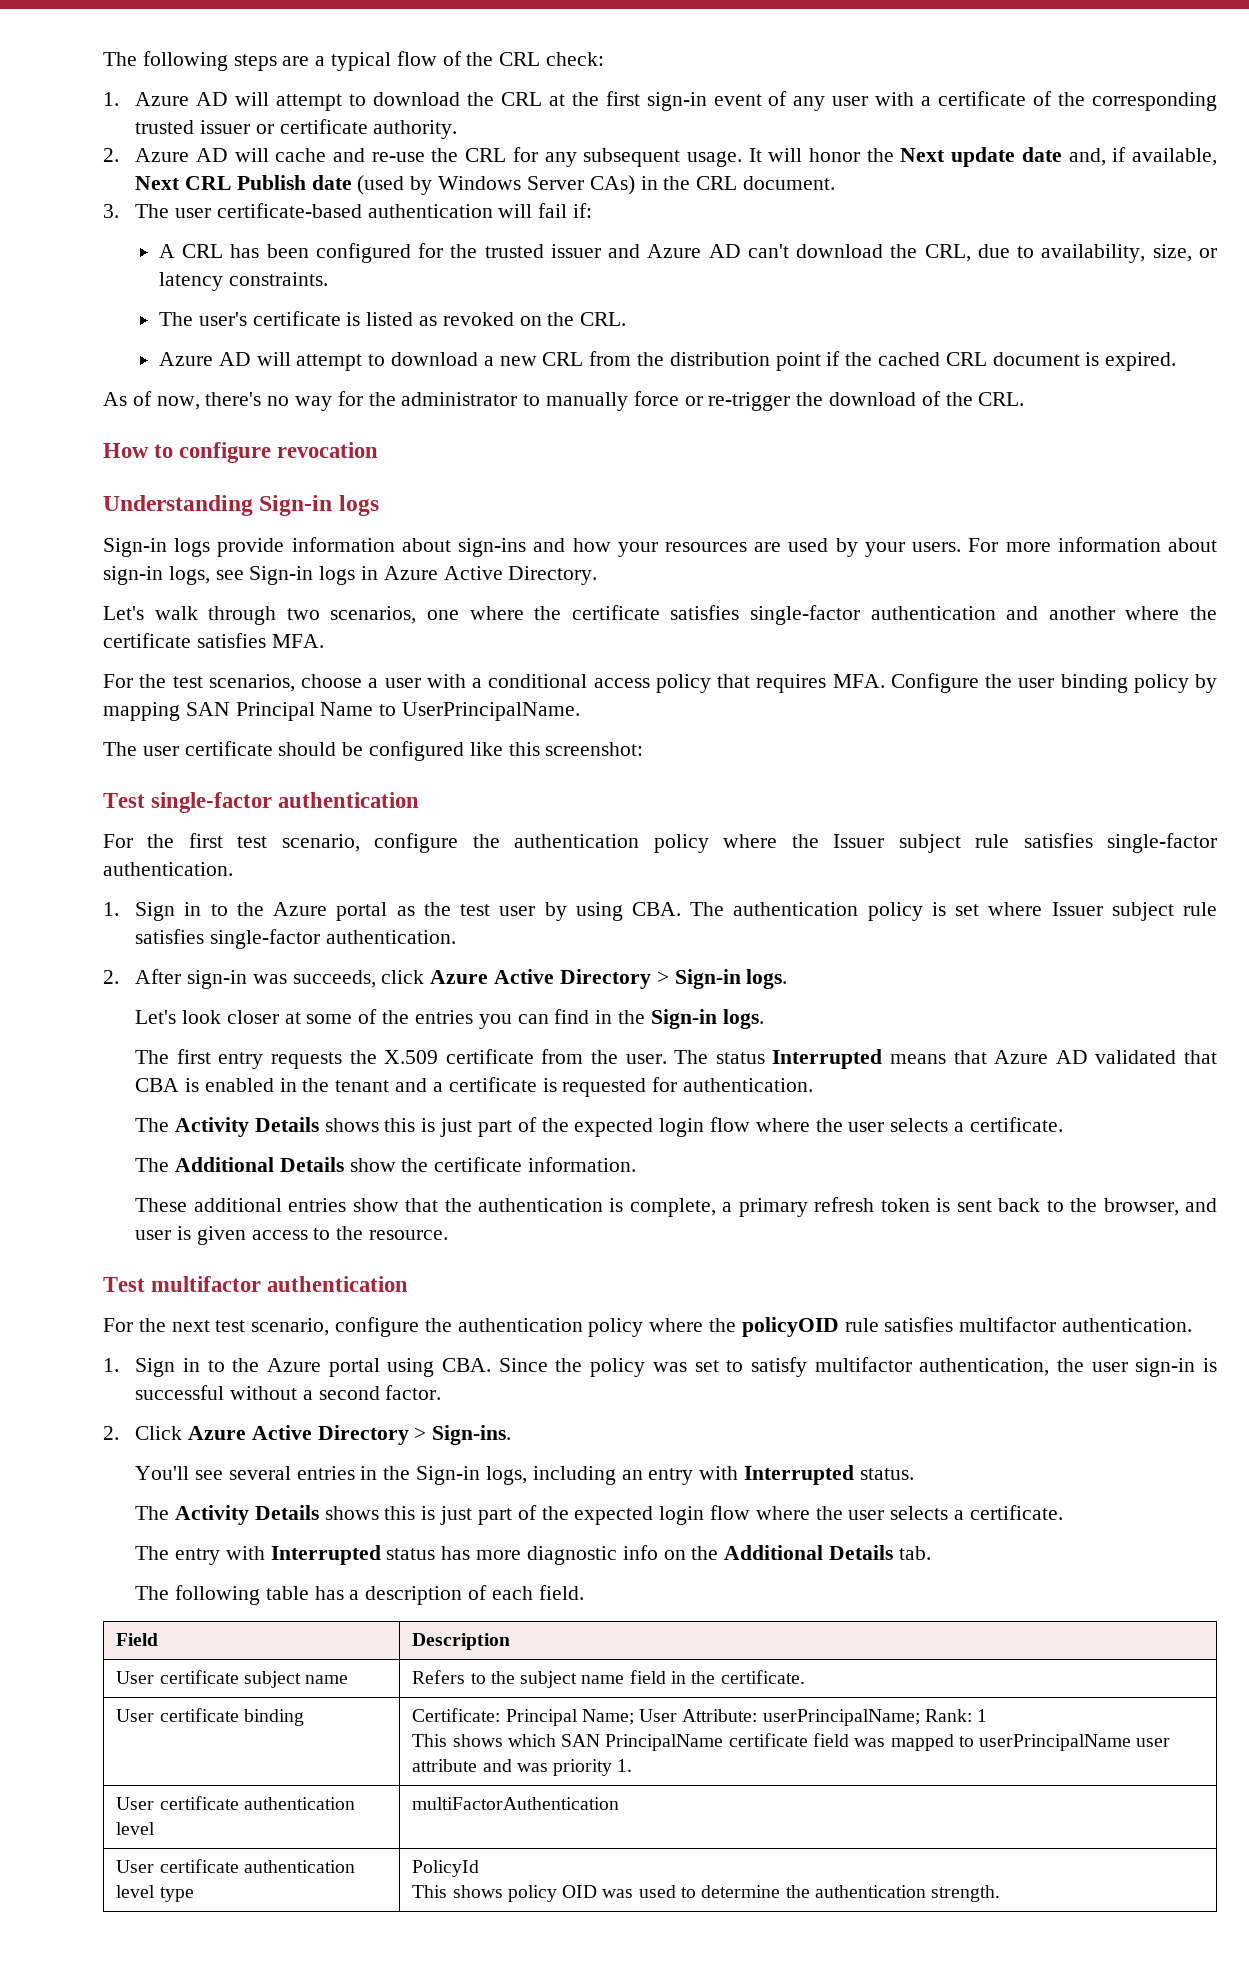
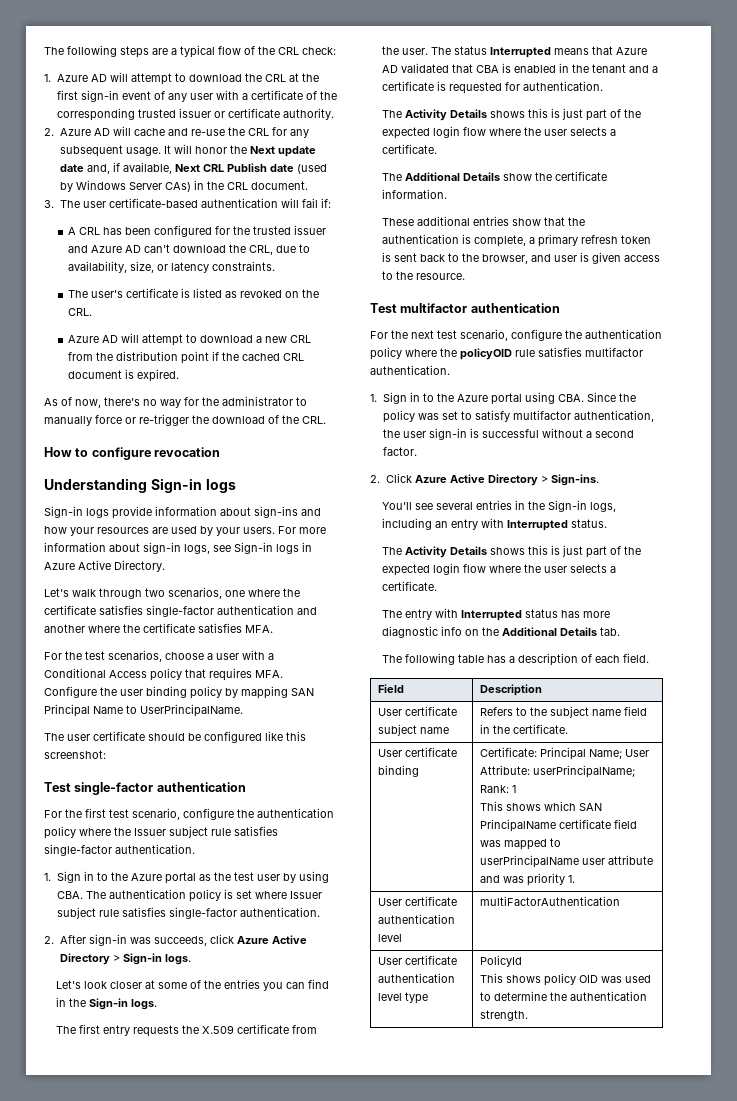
[488,674,650,688] conditional access -> [44,668,147,678] Conditional Access

